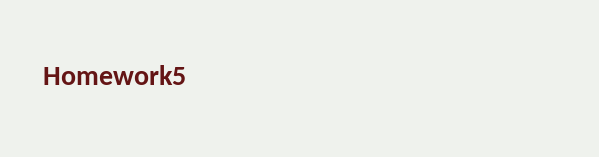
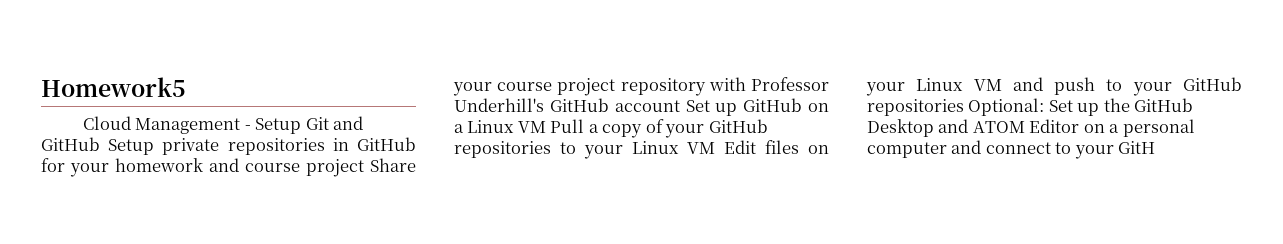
(186, 75) none -> [82,116,363,134] [41,137,416,155] [41,158,416,177] [453,77,829,96] [454,98,829,116] [454,119,768,138] [454,140,829,159] [866,77,1242,96] [867,98,1194,116] [867,119,1195,137] [867,140,1156,159] // Cloud Management - Setup Git and GitHub Setup private repositories in GitHub for your homework and course project Share your course project repository with Professor Underhill's GitHub account Set up GitHub on a Linux VM Pull a copy of your GitHub repositories to your Linux VM Edit files on your Linux VM and push to your GitHub repositories Optional: Set up the GitHub Desktop and ATOM Editor on a personal computer and connect to your GitH

